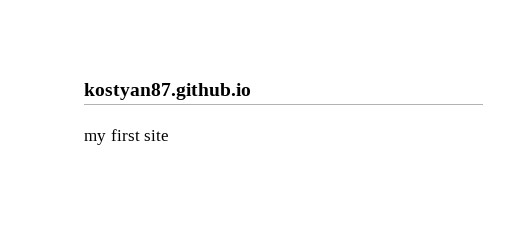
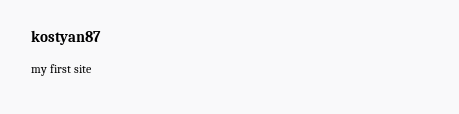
[84,83,251,100] kostyan87.github.io -> [31,30,101,45] kostyan87

